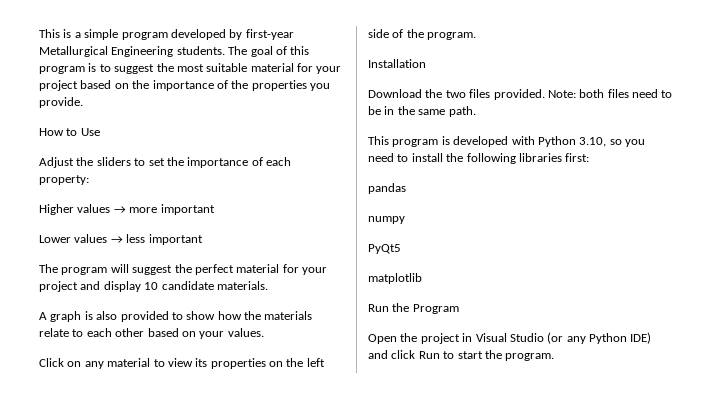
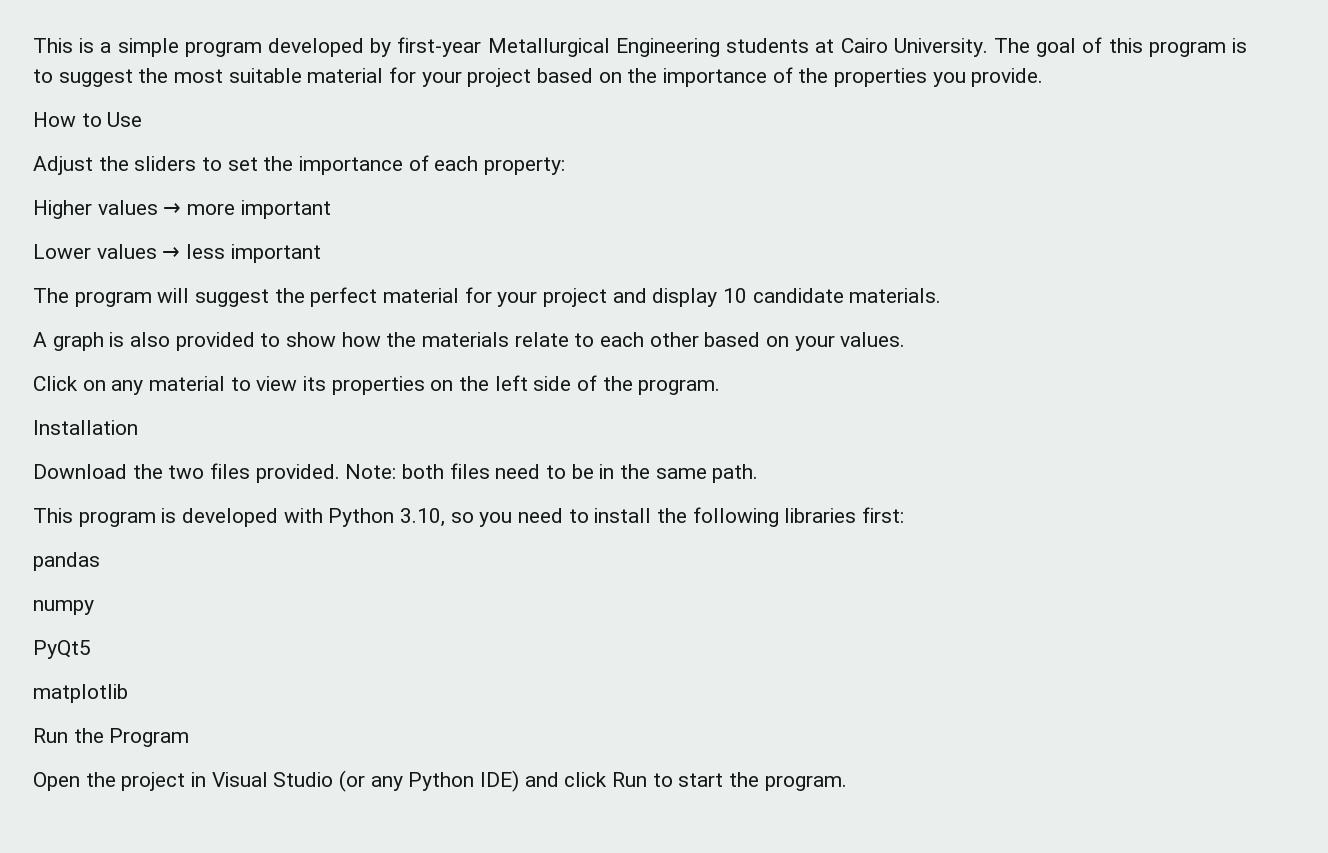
[176,46,225,55] students. -> [726,38,988,57] students at Cairo University.

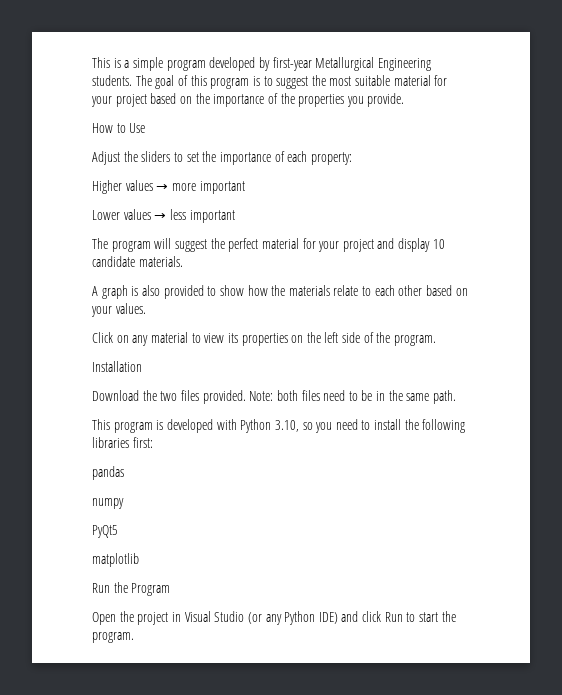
[726,38,988,57] students at Cairo University. -> [92,75,132,86] students.

